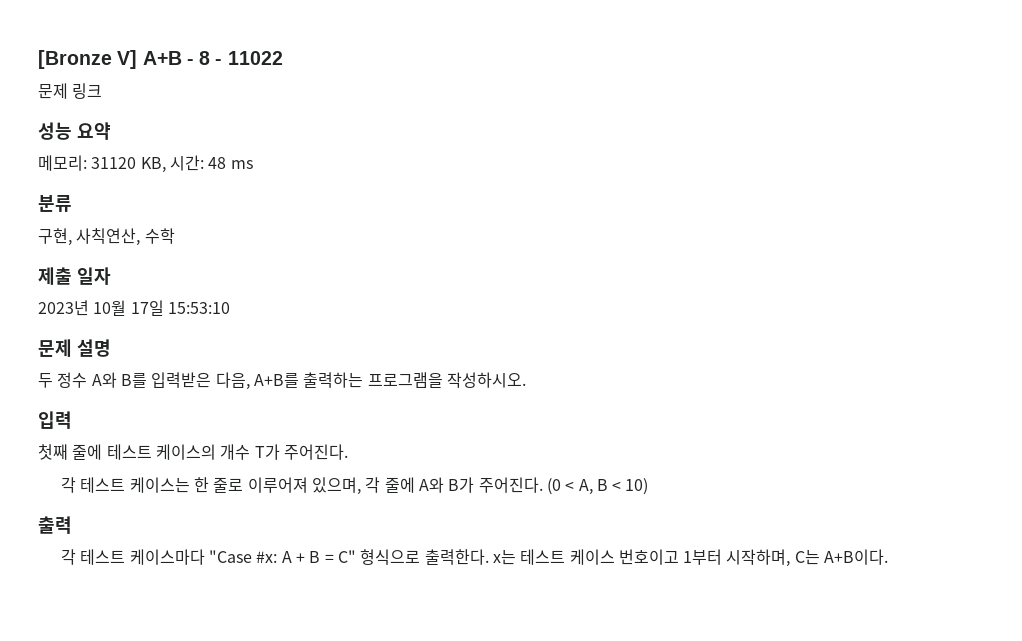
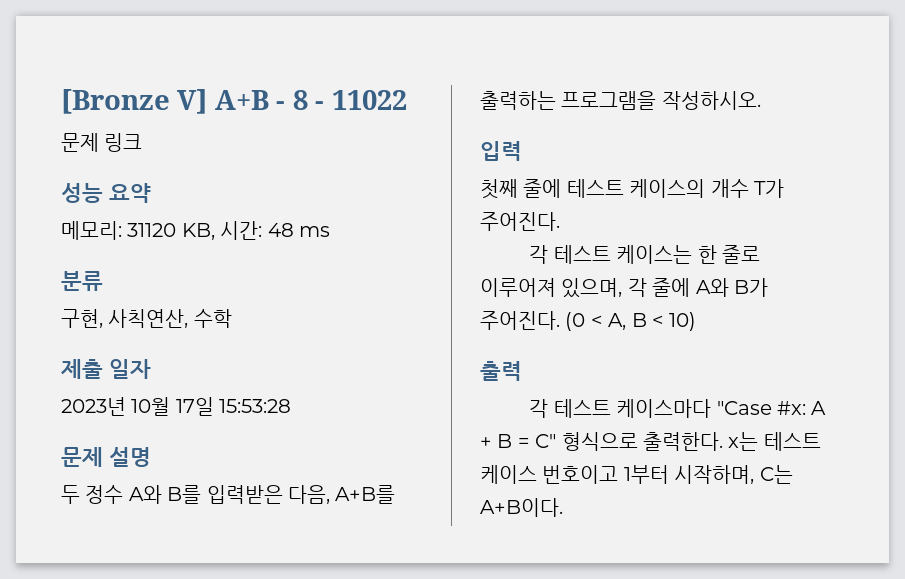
[167,302,230,314] 15:53:10 -> [219,399,292,413] 15:53:28

